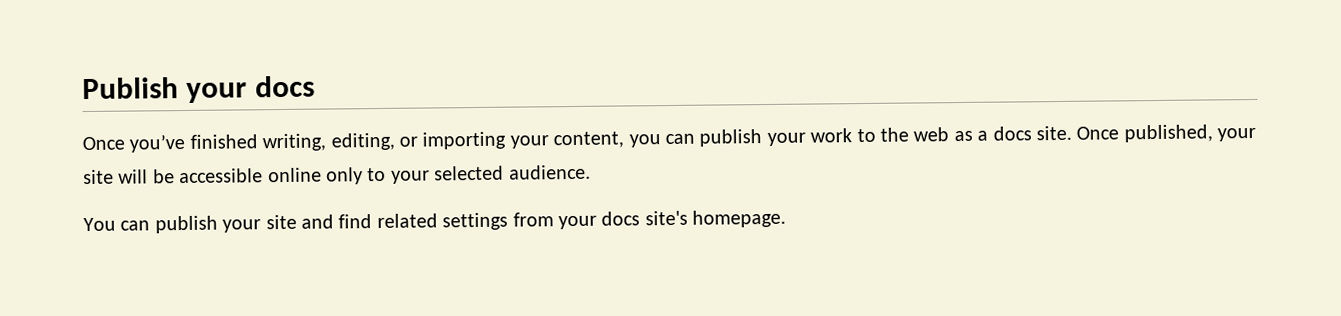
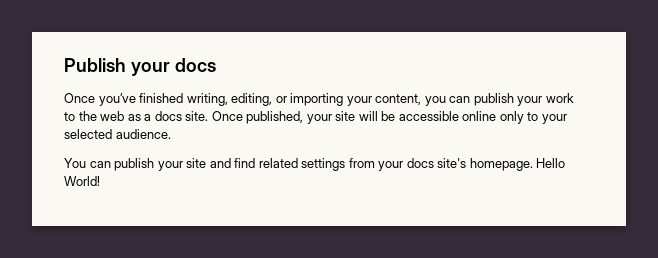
(787, 218) none -> [536,158,566,168] [64,176,100,186] Hello World!

